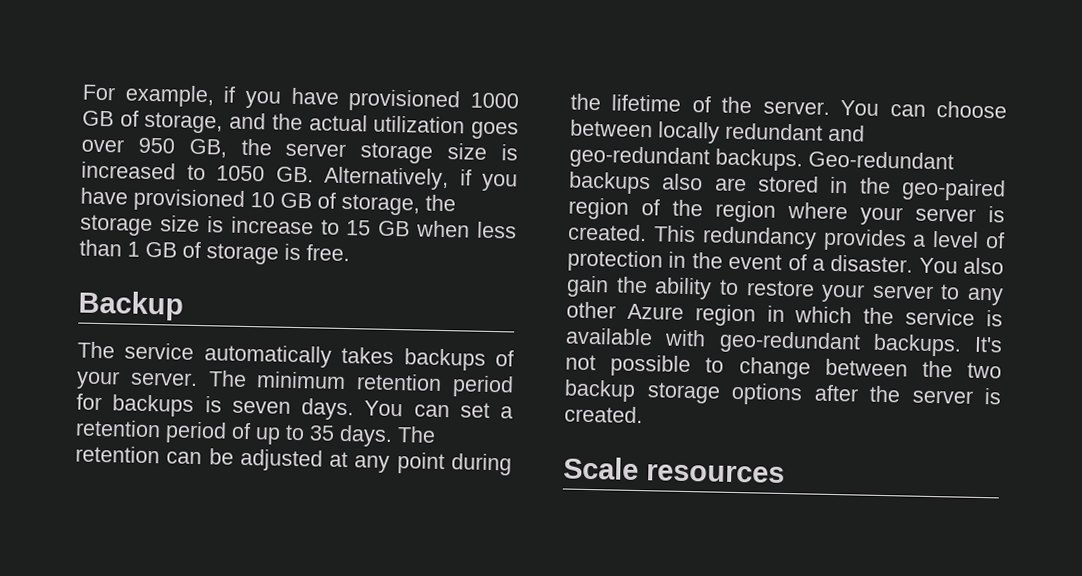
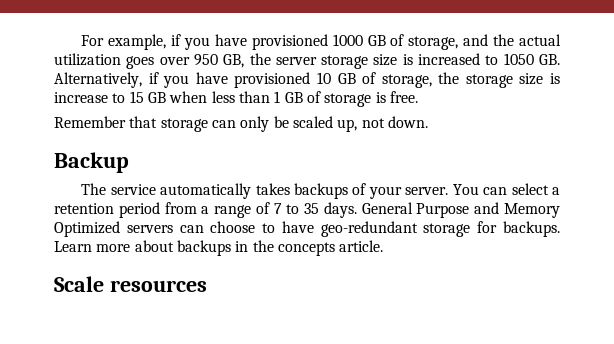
(350, 253) none -> [54,116,428,132] // Remember that storage can only be scaled up, not down.
[207,370,514,398] [76,393,490,421] The minimum retention period for backups is seven days. You can set -> [452,183,549,195] You can select
[231,422,436,447] [75,445,512,476] [570,93,1007,119] [570,119,865,144] [569,145,954,172] [568,171,1006,202] [568,197,1005,226] [567,223,1005,252] [567,249,1004,275] [566,275,1004,306] [566,301,1003,327] [565,327,1003,357] [565,354,1002,380] [564,379,1002,406] [564,405,643,424] of up to 35 days. The retention can be adjusted at any point during the lifetime of the server. You can choose between locally redundant and geo-redundant backups. Geo-redundant backups also are stored in the geo-paired region of the region where your server is created. This redundancy provides a level of protection in the event of a disaster. You also gain the ability to restore your server to any other Azure region in which the service is available with geo-redundant backups. It's not possible to change between the two backup storage options after the server is created. -> [164,202,560,218] [54,221,560,237] [54,240,384,256] from a range of 7 to 35 days. General Purpose and Memory Optimized servers can choose to have geo-redundant storage for backups. Learn more about backups in the concepts article.

